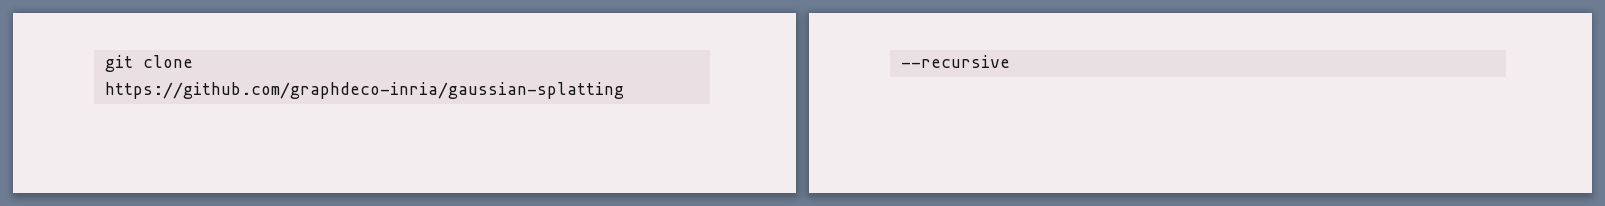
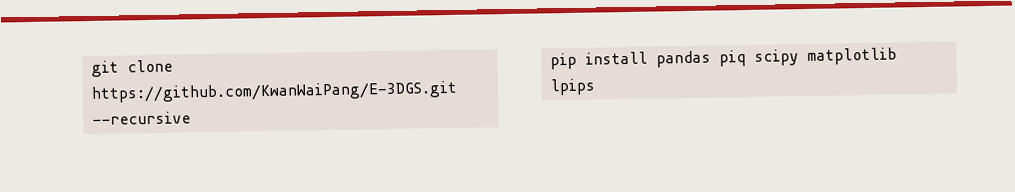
[105,82,625,99] https://github.com/graphdeco-inria/gaussian-splatting -> [91,80,459,103] https://github.com/KwanWaiPang/E-3DGS.git
(1011, 61) none -> [550,47,898,70] [550,78,596,96] // pip install pandas piq scipy matplotlib lpips

